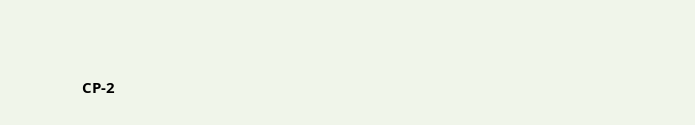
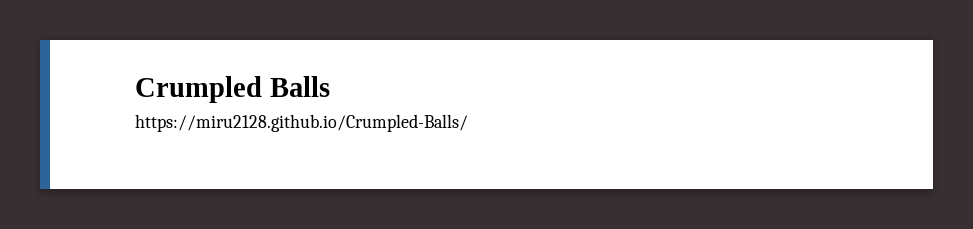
[82,83,115,93] CP-2 -> [135,76,330,103] [135,114,468,132] Crumpled Balls // https://miru2128.github.io/Crumpled-Balls/

